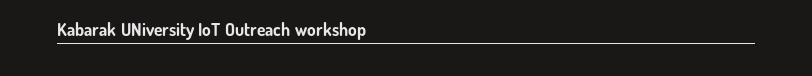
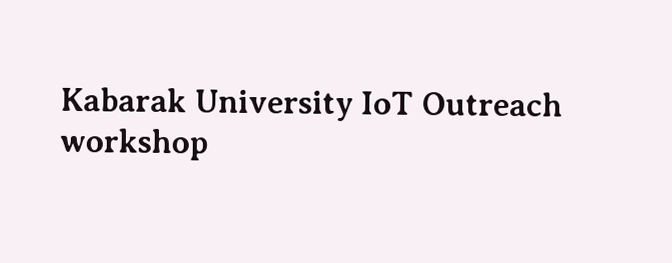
[120,23,195,40] UNiversity -> [194,89,354,122] University

